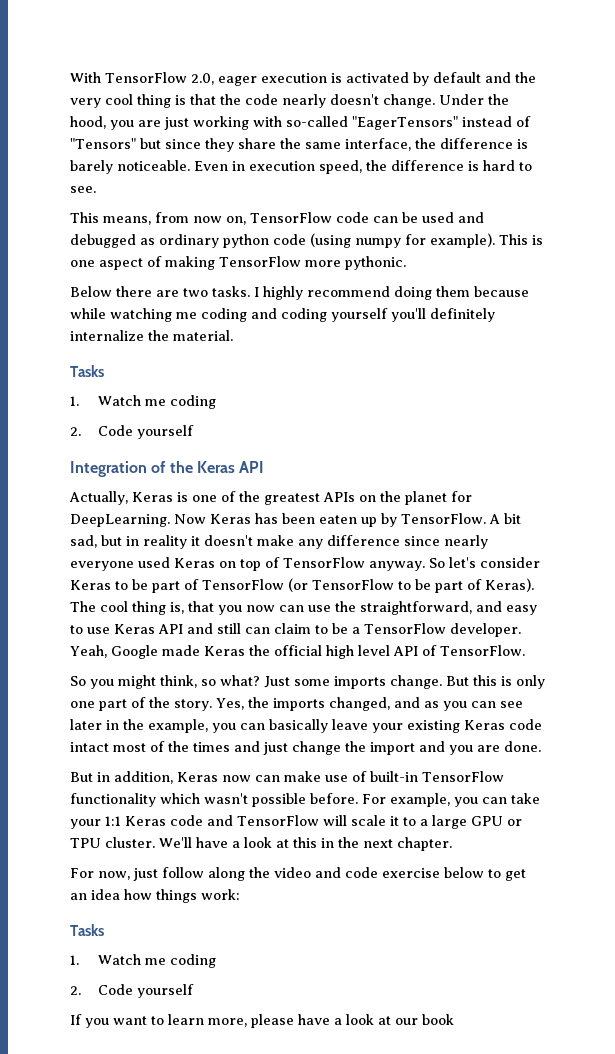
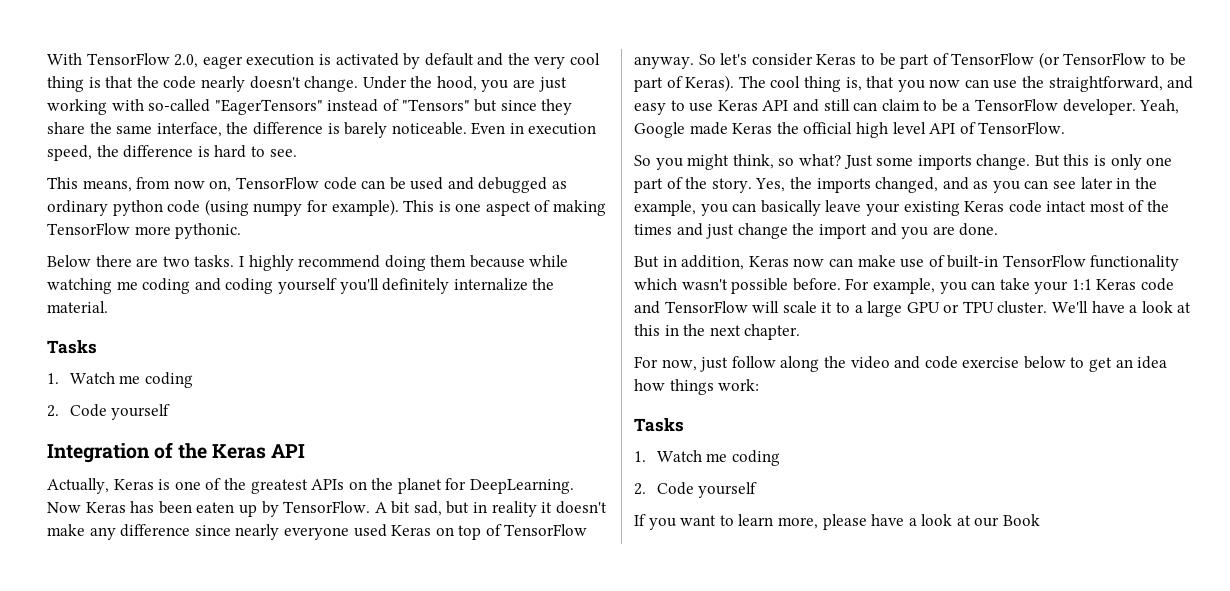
[422,1014,454,1025] book -> [1003,514,1041,526] Book

